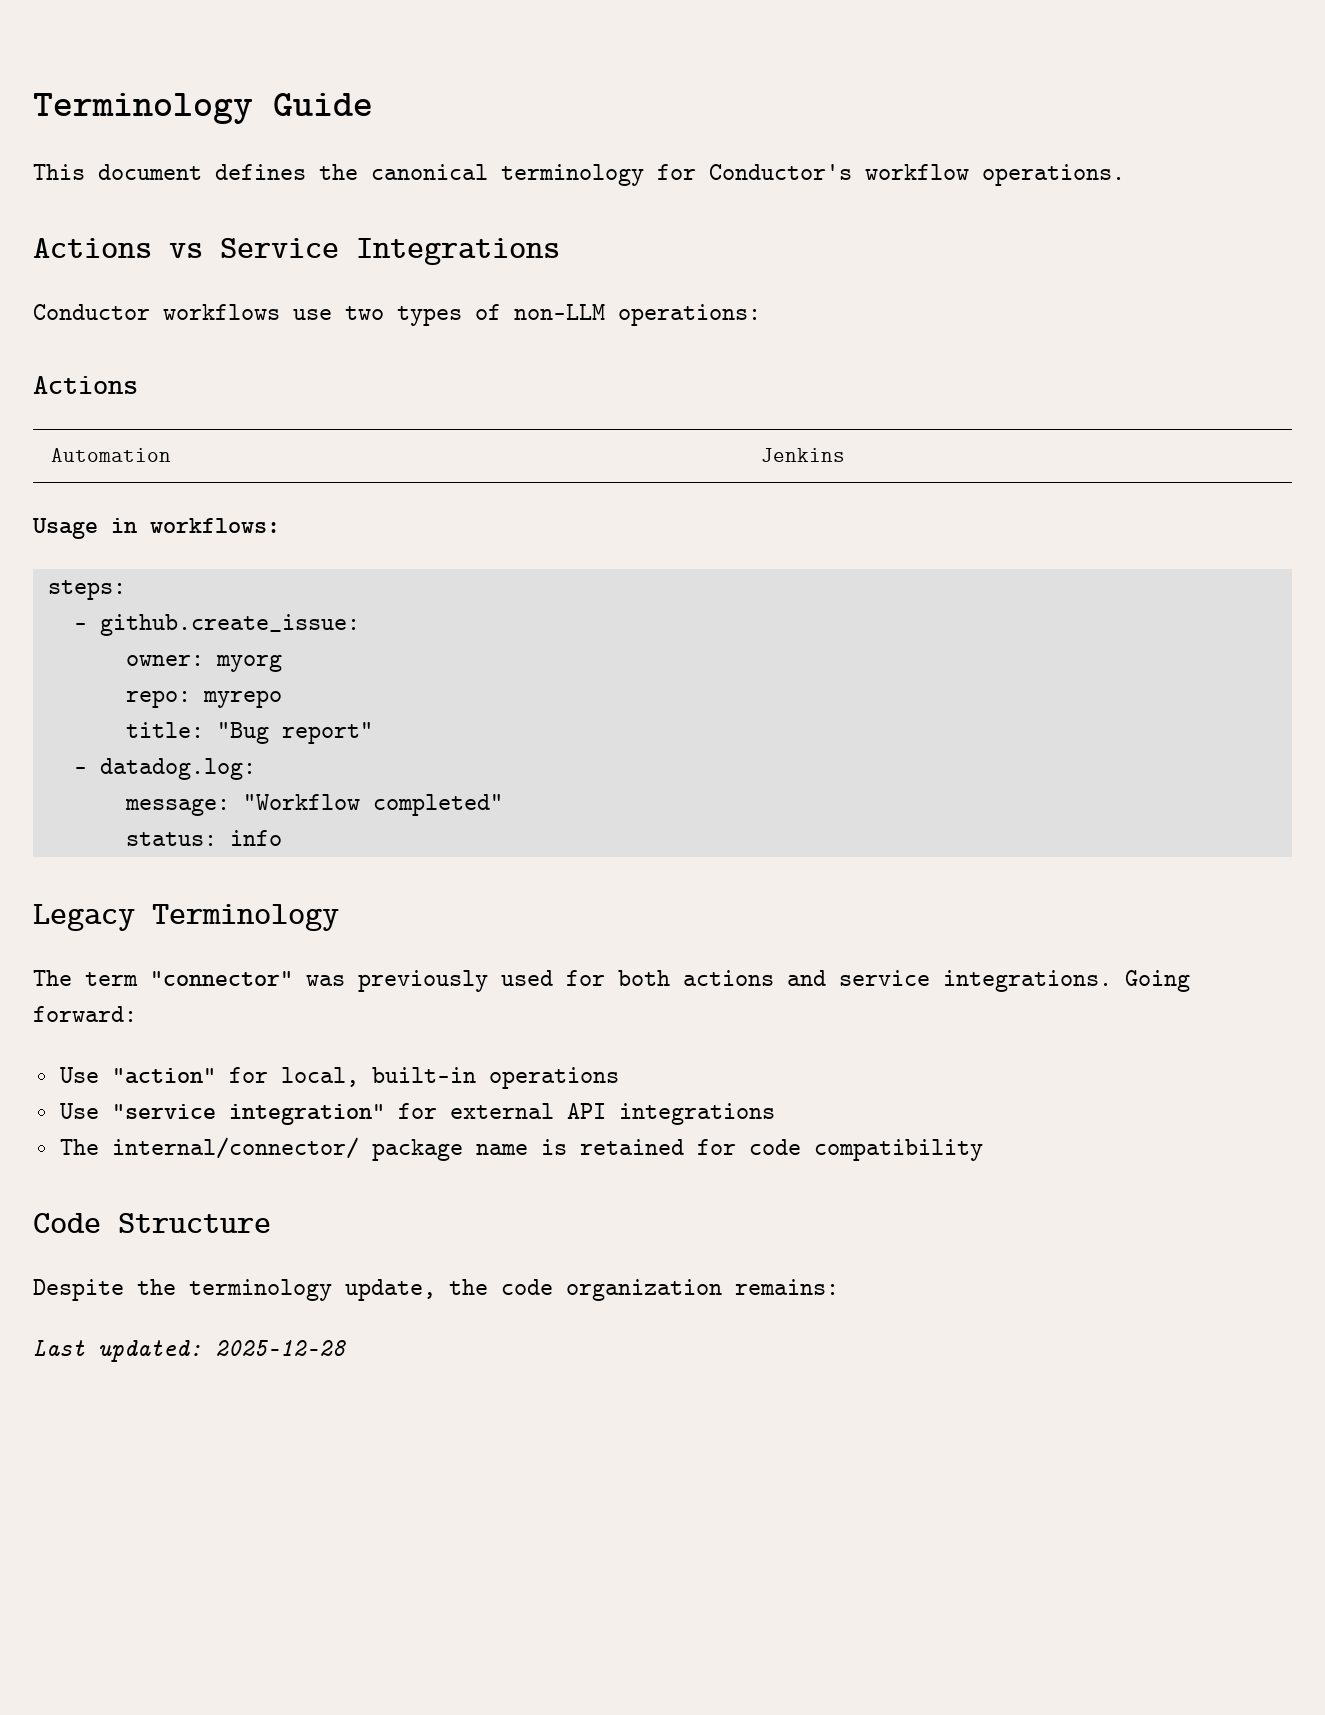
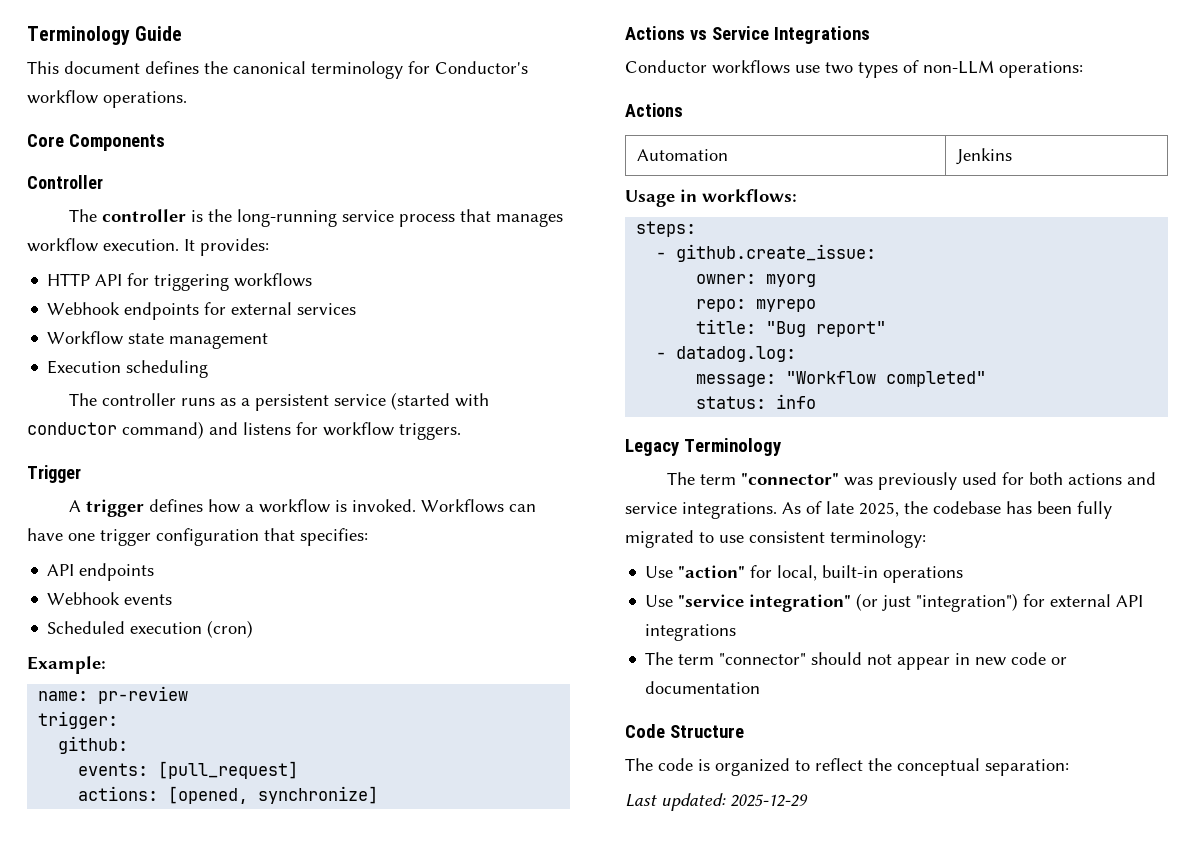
(1125, 175) none -> [27,134,165,151] [27,175,103,189] [68,209,563,227] [27,238,269,256] [47,273,313,291] [47,302,357,320] [47,331,269,349] [47,360,209,378] [68,392,489,411] [27,421,461,440] [27,465,81,483] [68,499,536,517] [27,528,368,546] [47,563,155,581] [47,592,173,605] [47,620,254,638] [27,656,106,674] [38,686,189,704] [38,711,119,729] [58,736,129,754] [78,761,299,779] [78,786,379,804] // Core Components // Controller // The controller is the long-running service process that manages workflow execution. It provides: // HTTP API for triggering workflows // Webhook endpoints for external services // Workflow state management // Execution scheduling // The controller runs as a persistent service (started with conductor command) and listens for workflow triggers. // Trigger // A trigger defines how a workflow is invoked. Workflows can have one trigger configuration that specifies: // API endpoints // Webhook events // Scheduled execution (cron) // Example: // name: pr-review // trigger: // github: // events: [pull_request] // actions: [opened, synchronize]
[1125,970,1190,992] [33,1006,137,1022] Going forward: -> [782,501,1112,519] [625,530,926,548] As of late 2025, the codebase has been fully migrated to use consistent terminology:
(385, 1114) none -> [856,593,1019,612] (or just "integration")
[111,1137,983,1161] [33,1213,271,1233] [33,1279,839,1301] internal/connector/ package name is retained for code compatibility // Code Structure // Despite the terminology update, the code organization remains: -> [678,652,1068,670] [645,681,761,694] [625,724,744,738] [625,758,1069,776] term "connector" should not appear in new code or documentation // Code Structure // The code is organized to reflect the conceptual separation:
[215,1340,346,1356] 2025-12-28 -> [730,794,808,807] 2025-12-29

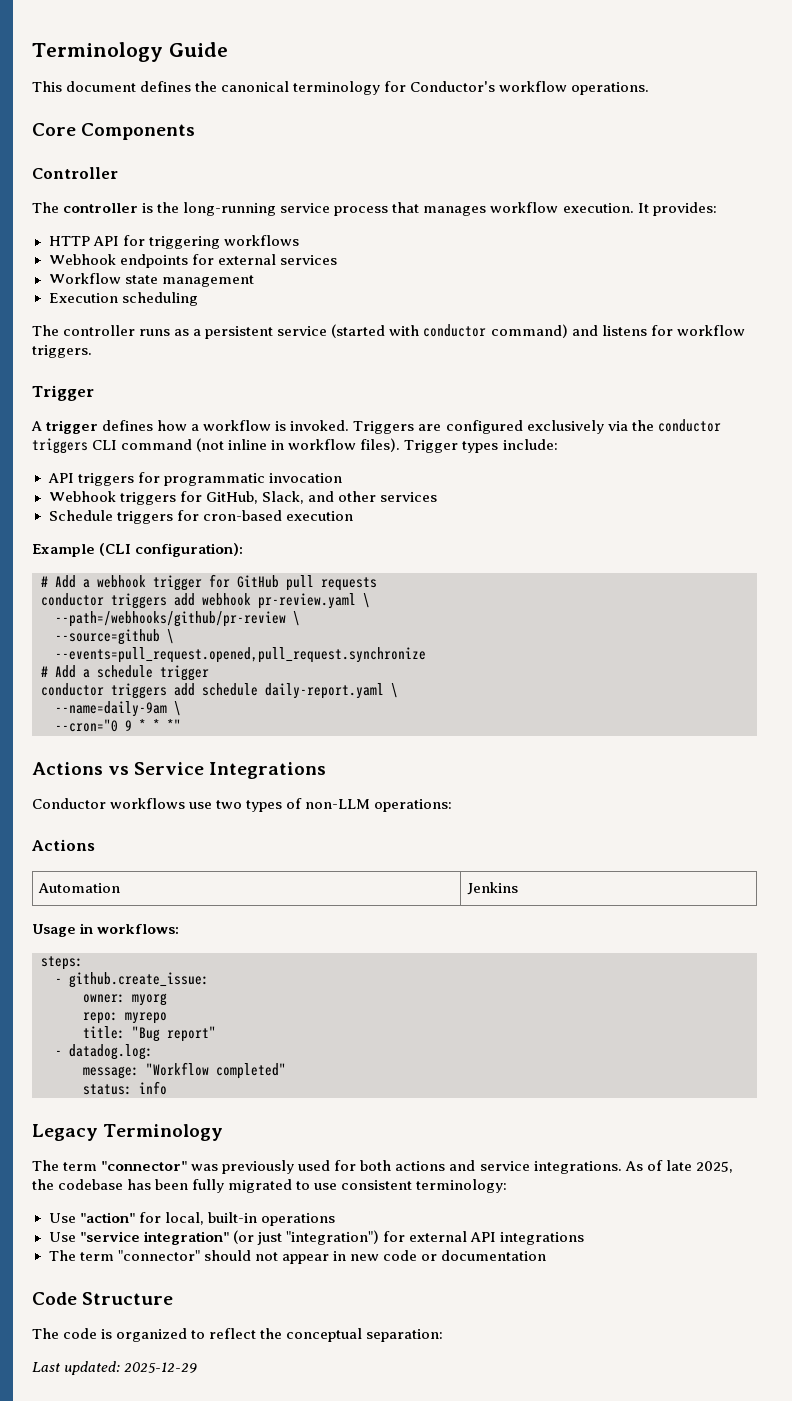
[420,499,536,513] [27,528,368,546] [47,563,155,581] [47,592,173,605] [47,620,254,638] [27,656,106,674] [38,686,189,704] [38,711,119,729] [58,736,129,754] [78,761,299,779] [78,786,379,804] Workflows can have one trigger configuration that specifies: // API endpoints // Webhook events // Scheduled execution (cron) // Example: // name: pr-review // trigger: // github: // events: [pull_request] // actions: [opened, synchronize] -> [353,419,721,434] [32,438,558,454] [47,472,342,486] [48,491,437,505] [48,510,353,524] [32,543,244,557] [41,574,377,591] [41,593,370,609] [55,611,300,627] [55,629,174,645] [55,647,426,663] [41,665,209,681] [41,683,398,699] [55,701,181,717] [55,719,181,732] Triggers are configured exclusively via the conductor triggers CLI command (not inline in workflow files). Trigger types include: // API triggers for programmatic invocation // Webhook triggers for GitHub, Slack, and other services // Schedule triggers for cron-based execution // Example (CLI configuration): // # Add a webhook trigger for GitHub pull requests // conductor triggers add webhook pr-review.yaml \ // --path=/webhooks/github/pr-review \ // --source=github \ // --events=pull_request.opened,pull_request.synchronize // # Add a schedule trigger // conductor triggers add schedule daily-report.yaml \ // --name=daily-9am \ // --cron="0 9 * * *"

